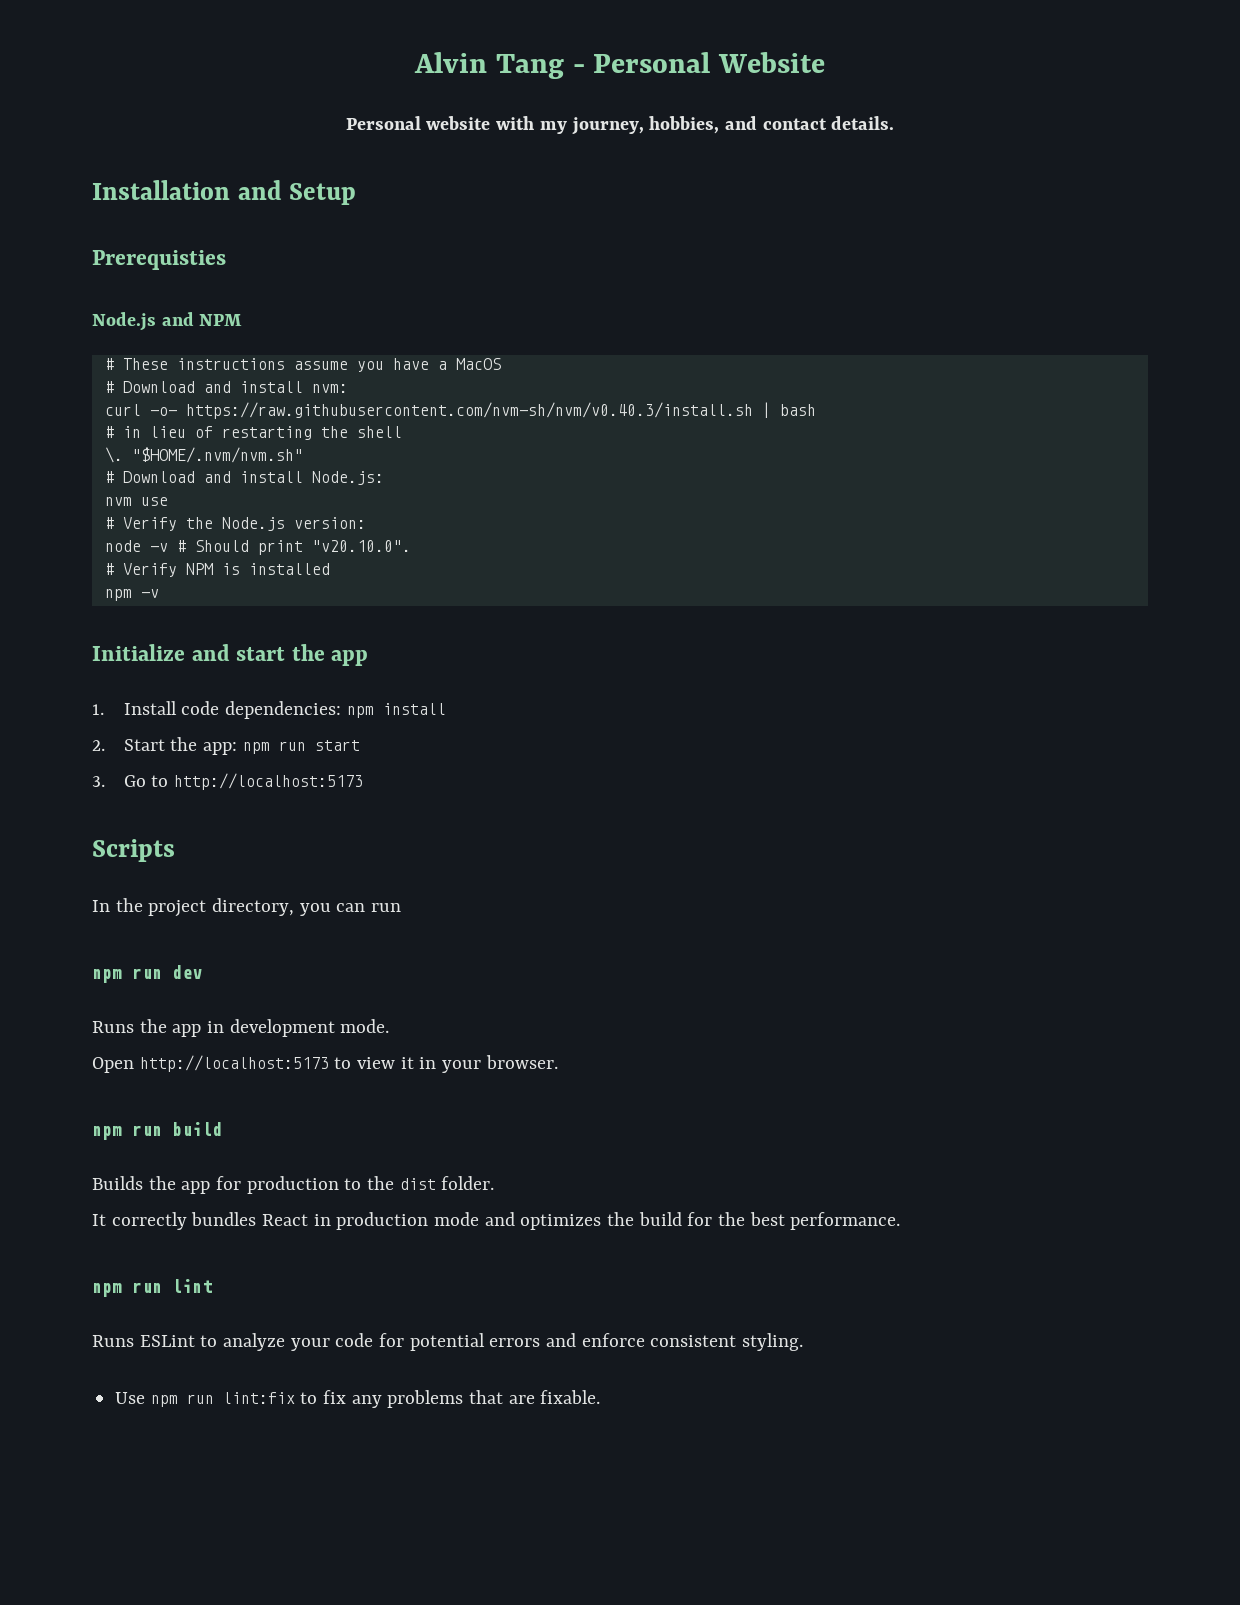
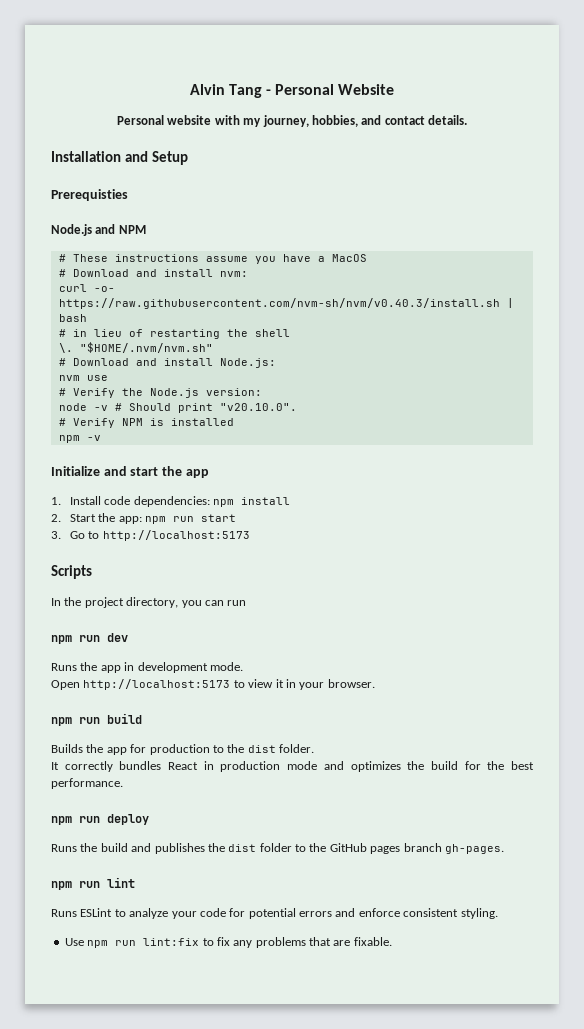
(901, 1221) none -> [51,814,149,825] [51,843,504,854] // npm run deploy // Runs the build and publishes the dist folder to the GitHub pages branch gh-pages.

